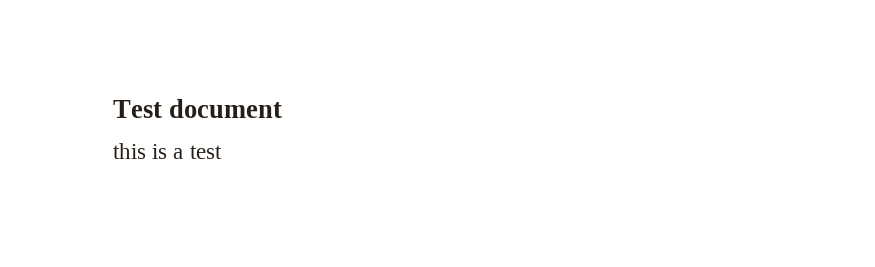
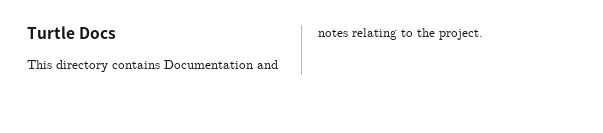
[113,99,283,118] [113,143,222,159] Test document // this is a test -> [27,26,117,39] [27,60,278,72] [318,28,483,40] Turtle Docs // This directory contains Documentation and notes relating to the project.

